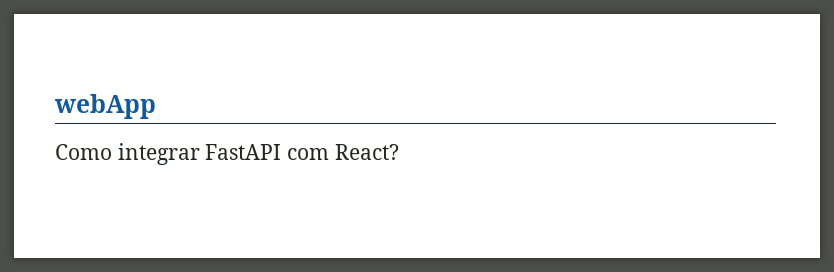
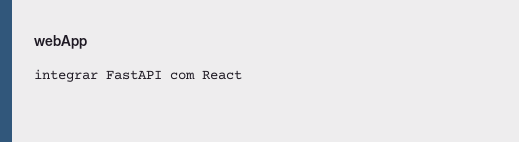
[55,144,112,160] Como -> (87, 42) none
[334,144,399,160] React? -> [202,70,242,80] React

